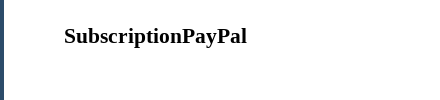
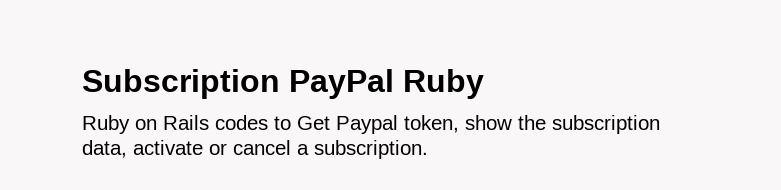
[64,28,247,48] SubscriptionPayPal -> [82,69,484,99] [82,115,660,134] [82,140,428,159] Subscription PayPal Ruby // Ruby on Rails codes to Get Paypal token, show the subscription data, activate or cancel a subscription.

